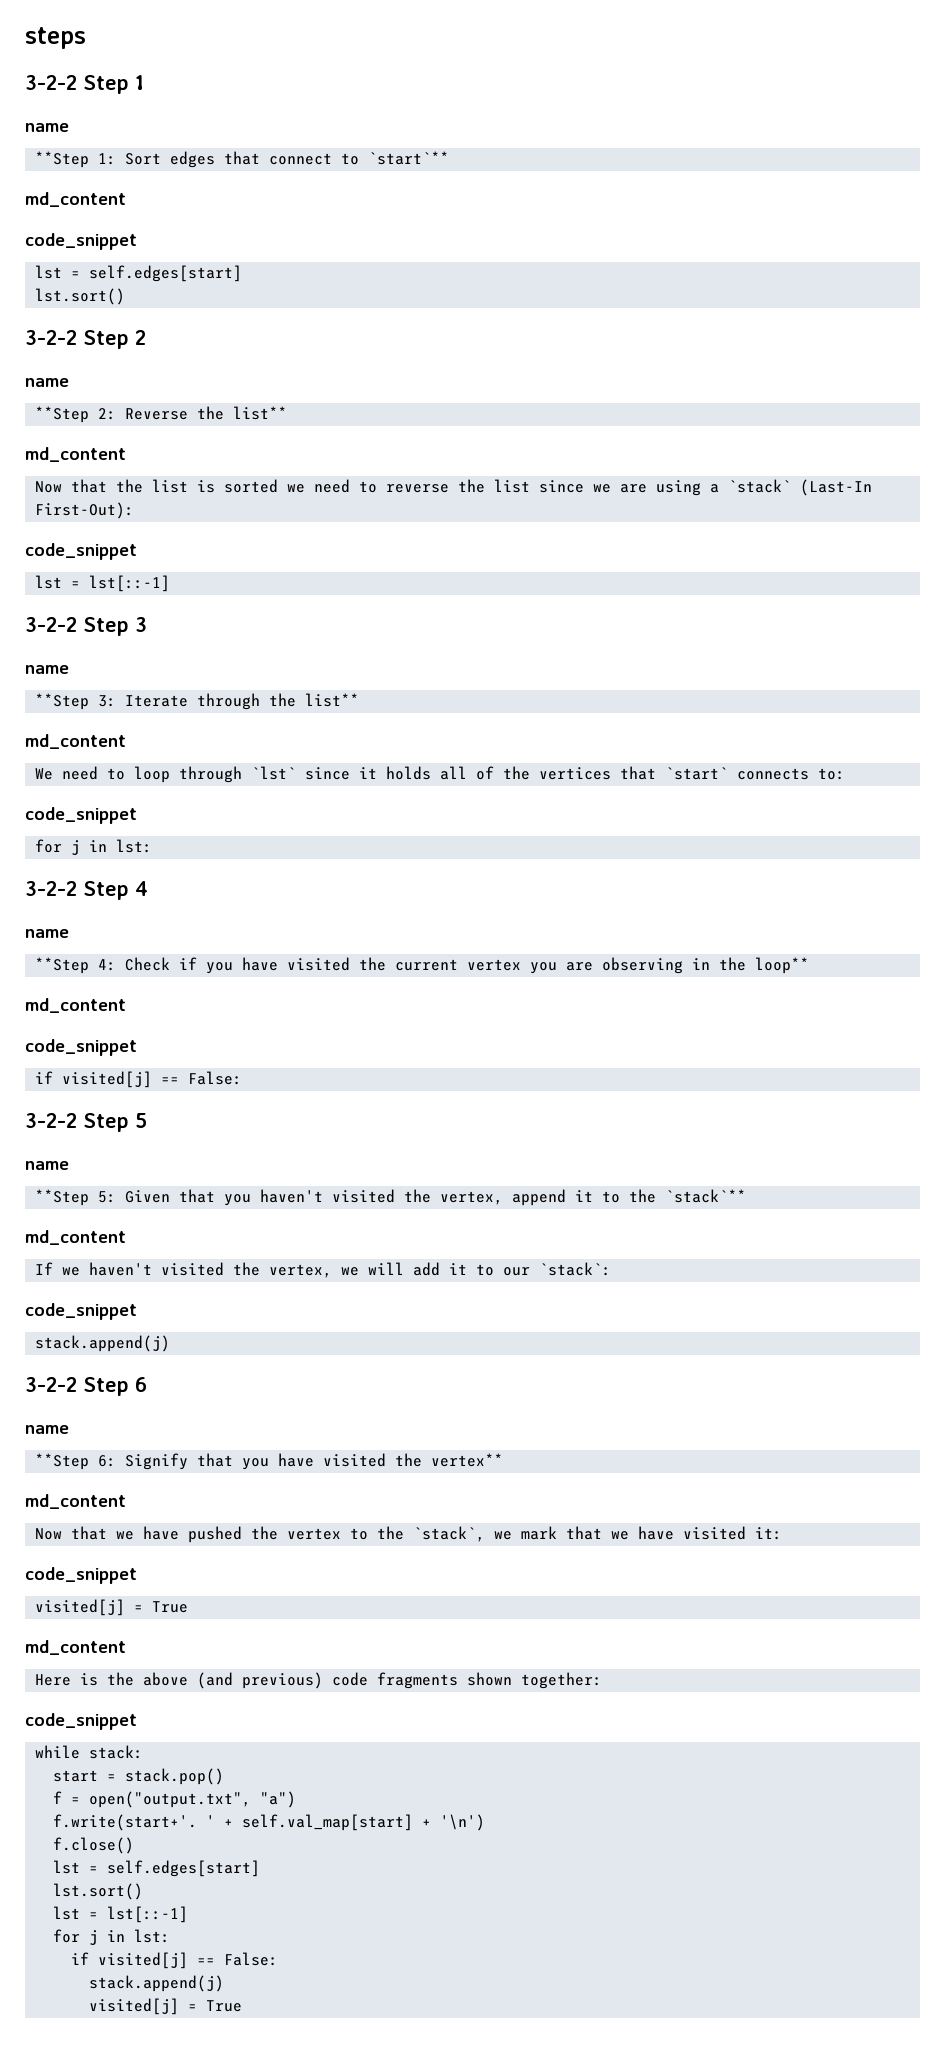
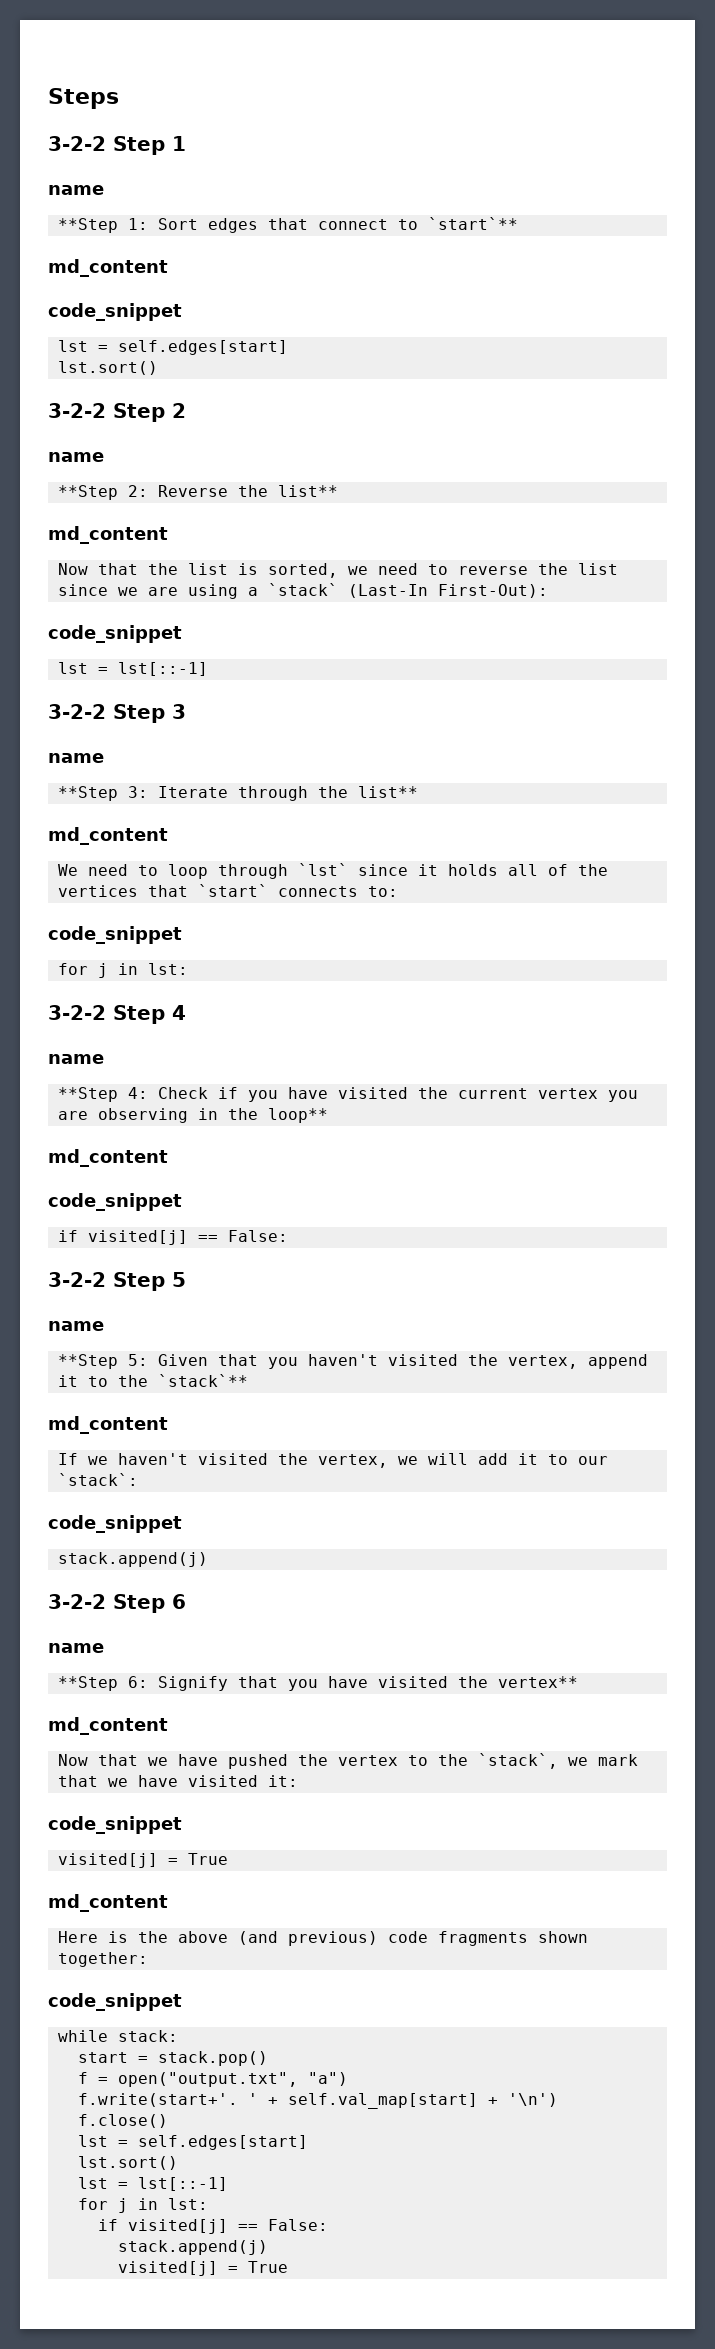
[25,27,86,49] steps -> [48,88,119,109] Steps
[223,479,278,493] sorted -> [267,563,338,578] sorted,

